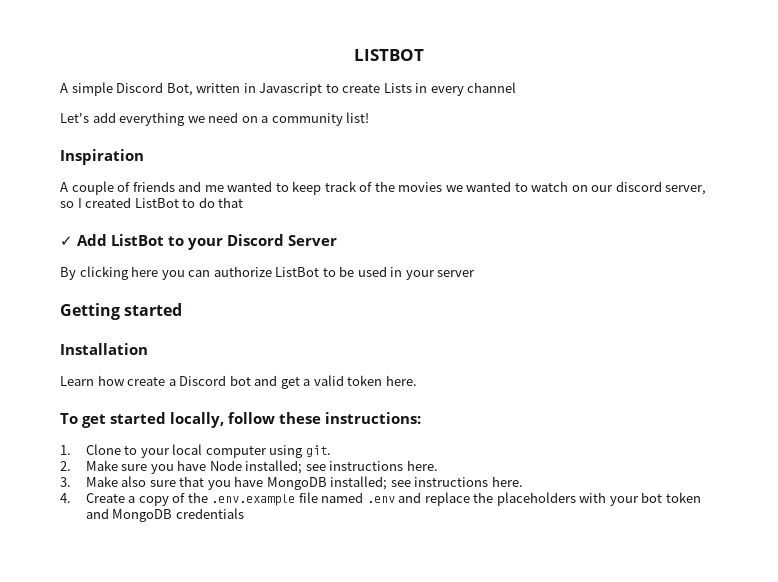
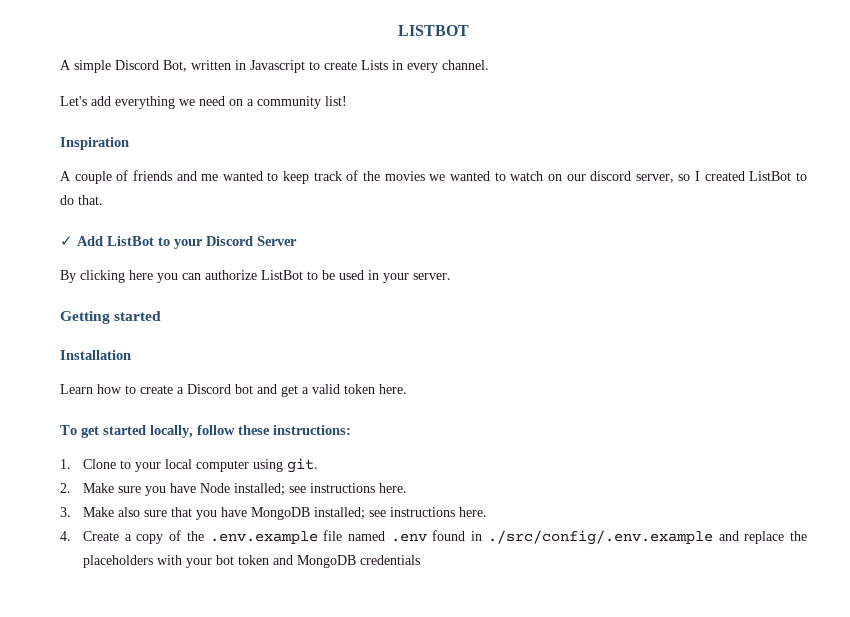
[467,82,517,93] channel -> [442,60,489,70] channel.
[218,197,244,208] that -> [78,195,103,205] that.
[437,270,476,277] server -> [413,273,451,280] server.
(125, 380) none -> [125,385,136,394] to
(395, 499) none -> [432,530,713,545] found in ./src/config/.env.example

